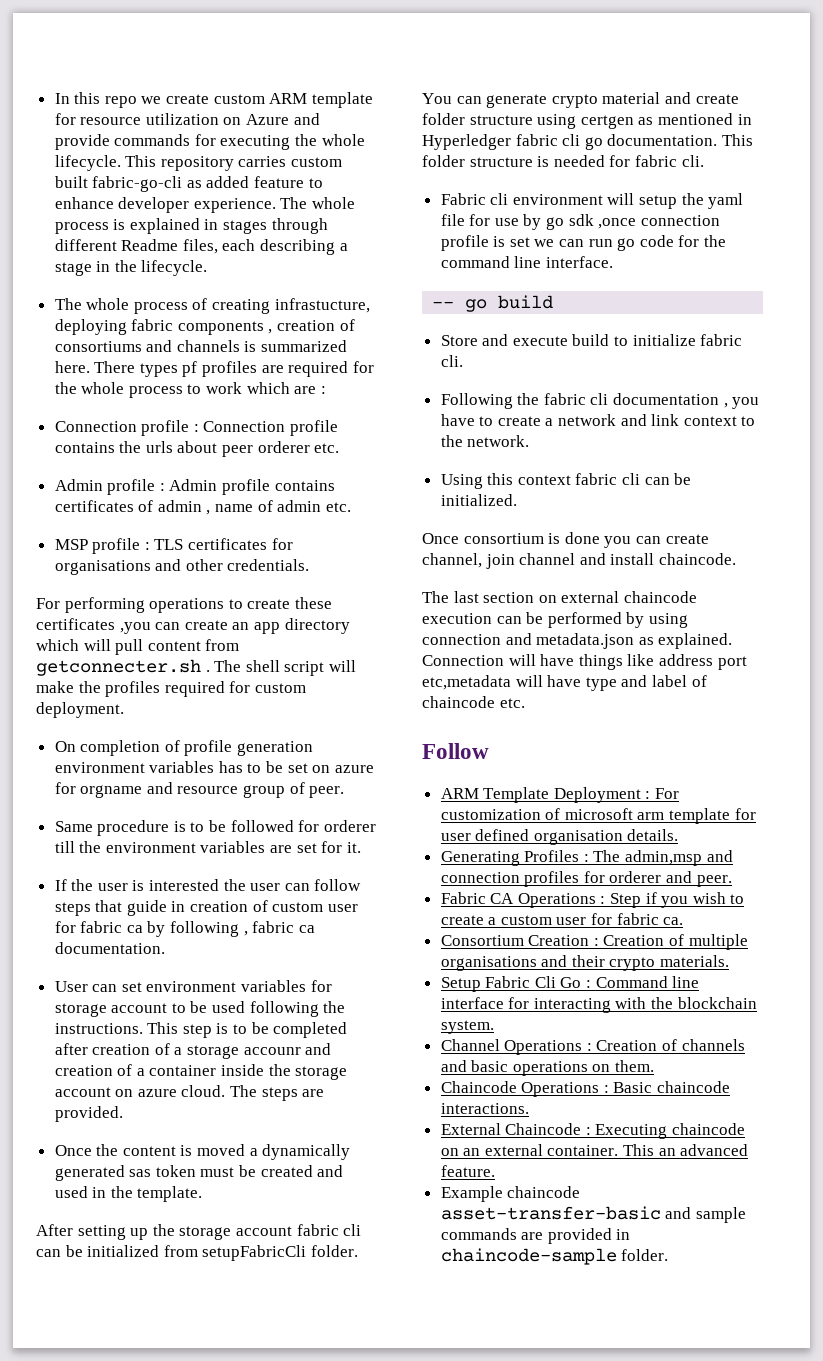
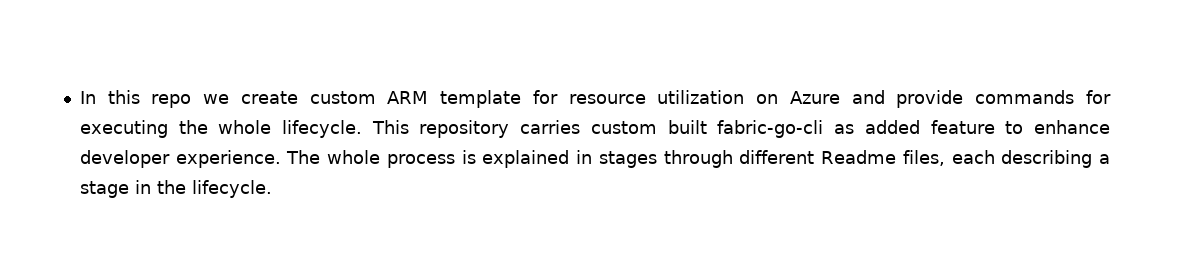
[54,298,370,314] [54,319,355,335] [54,340,348,352] [54,361,374,377] [54,382,326,398] [54,420,339,436] [54,441,340,457] [54,479,335,495] [54,500,351,515] [54,538,293,554] [54,559,310,575] [36,597,332,613] [36,618,350,634] [36,639,240,655] [36,659,356,676] [36,681,306,697] [36,702,124,718] [54,740,314,756] [54,761,374,773] [54,782,345,798] [54,820,376,836] [54,841,361,853] [54,879,362,891] [54,900,358,916] [54,921,315,937] [54,942,165,954] [54,980,332,992] [54,1001,346,1017] [54,1022,348,1038] [54,1043,332,1059] [54,1064,348,1080] [54,1085,325,1101] [54,1106,123,1122] [54,1144,351,1160] [54,1165,344,1181] [54,1186,203,1202] [36,1224,362,1240] [36,1245,358,1261] [422,92,739,108] [422,113,752,129] [422,134,753,150] [422,155,704,167] [440,193,744,209] [440,214,720,230] [440,235,727,251] [440,256,613,268] [432,295,554,312] [440,334,743,346] [440,355,463,367] [440,393,760,409] [440,414,756,426] [440,435,530,447] [440,473,692,489] [440,494,517,506] [422,532,709,548] [422,553,736,569] [422,591,697,603] [422,612,688,628] [422,633,733,649] [422,654,747,670] [422,675,707,691] [422,696,525,708] [422,743,489,759] [440,787,680,803] [440,808,756,824] [440,829,679,845] [440,850,733,866] [440,871,732,887] [440,892,745,908] [440,913,684,925] [440,934,748,950] [440,955,730,971] [440,976,700,992] [440,997,757,1013] [440,1020,494,1034] [440,1039,745,1055] [440,1060,655,1076] [440,1081,731,1097] [440,1103,529,1114] [440,1123,746,1139] [440,1144,749,1156] [440,1165,495,1177] [440,1186,581,1202] [440,1206,746,1223] [440,1228,631,1244] [440,1248,669,1265] // The whole process of creating infrastucture, deploying fabric components , creation of consortiums and channels is summarized here. There types pf profiles are required for the whole process to work which are : // Connection profile : Connection profile contains the urls about peer orderer etc. // Admin profile : Admin profile contains certificates of admin , name of admin etc. // MSP profile : TLS certificates for organisations and other credentials. // For performing operations to create these certificates ,you can create an app directory which will pull content from getconnecter.sh . The shell script will make the profiles required for custom deployment. // On completion of profile generation environment variables has to be set on azure for orgname and resource group of peer. // Same procedure is to be followed for orderer till the environment variables are set for it. // If the user is interested the user can follow steps that guide in creation of custom user for fabric ca by following , fabric ca documentation. // User can set environment variables for storage account to be used following the instructions. This step is to be completed after creation of a storage accounr and creation of a container inside the storage account on azure cloud. The steps are provided. // Once the content is moved a dynamically generated sas token must be created and used in the template. // After setting up the storage account fabric cli can be initialized from setupFabricCli folder. You can generate crypto material and create folder structure using certgen as mentioned in Hyperledger fabric cli go documentation. This folder structure is needed for fabric cli. // Fabric cli environment will setup the yaml file for use by go sdk ,once connection profile is set we can run go code for the command line interface. // -- go build // Store and execute build to initialize fabric cli. // Following the fabric cli documentation , you have to create a network and link context to the network. // Using this context fabric cli can be initialized. // Once consortium is done you can create channel, join channel and install chaincode. // The last section on external chaincode execution can be performed by using connection and metadata.json as explained. Connection will have things like address port etc,metadata will have type and label of chaincode etc. // Follow // ARM Template Deployment : For customization of microsoft arm template for user defined organisation details. // Generating Profiles : The admin,msp and connection profiles for orderer and peer. // Fabric CA Operations : Step if you wish to create a custom user for fabric ca. // Consortium Creation : Creation of multiple organisations and their crypto materials. // Setup Fabric Cli Go : Command line interface for interacting with the blockchain system. // Channel Operations : Creation of channels and basic operations on them. // Chaincode Operations : Basic chaincode interactions. // External Chaincode : Executing chaincode on an external container. This an advanced feature. // Example chaincode asset-transfer-basic and sample commands are provided in chaincode-sample folder. -> (272, 189) none

